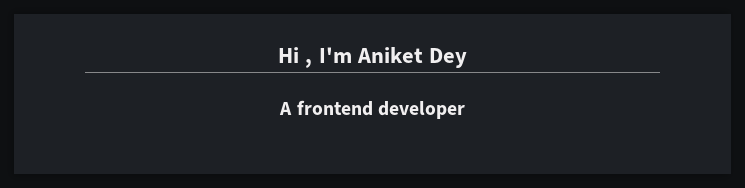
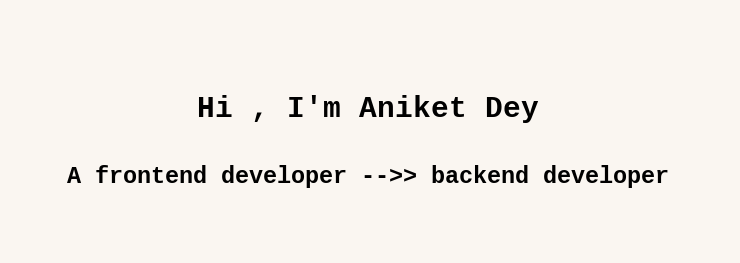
(465, 110) none -> [361,165,669,188] -->> backend developer

